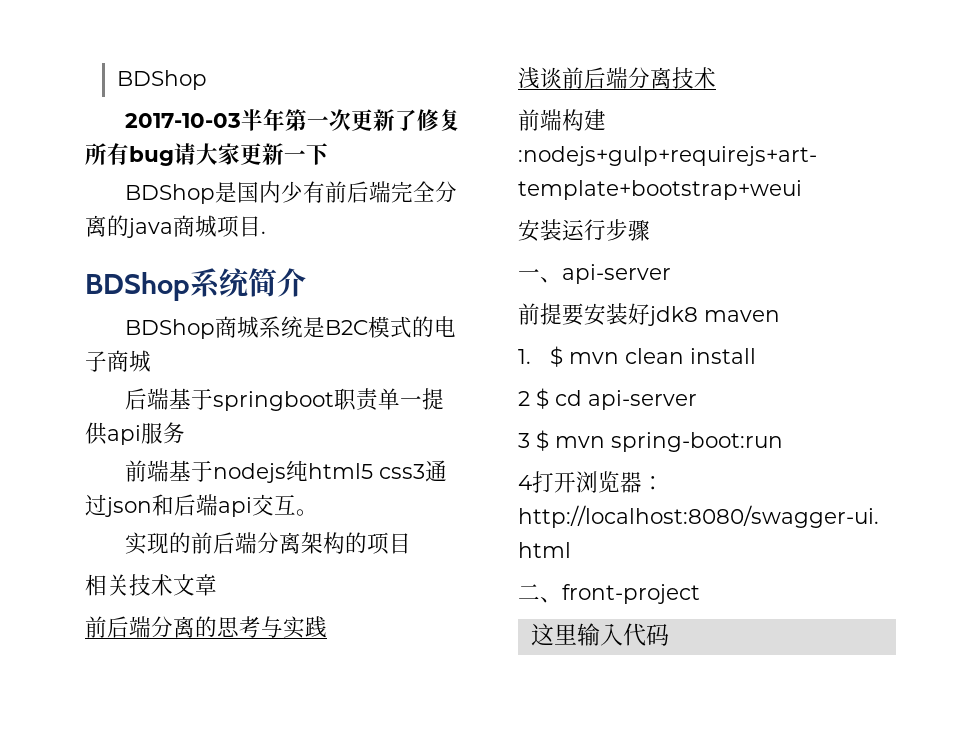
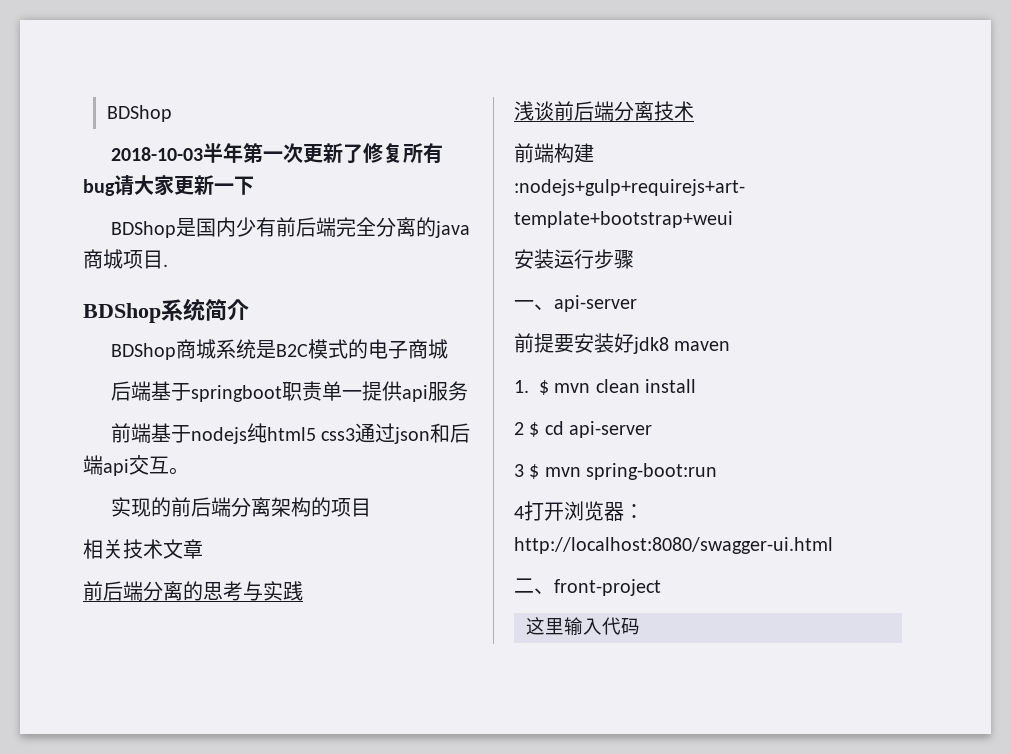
[125,113,242,128] 2017-10-03 -> [111,147,204,161] 2018-10-03

